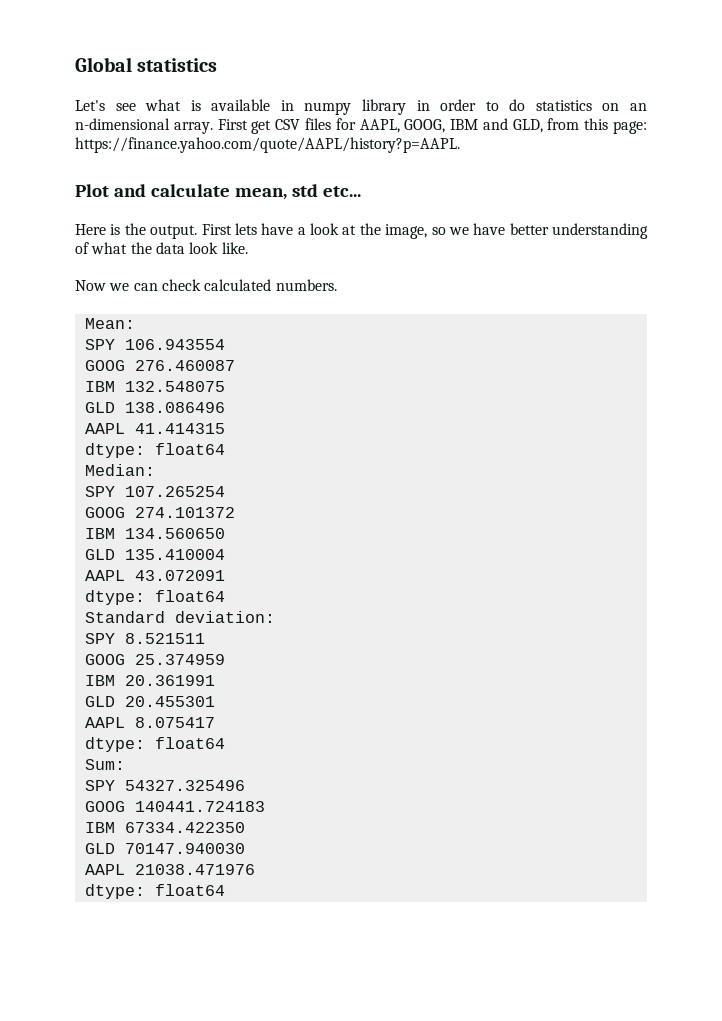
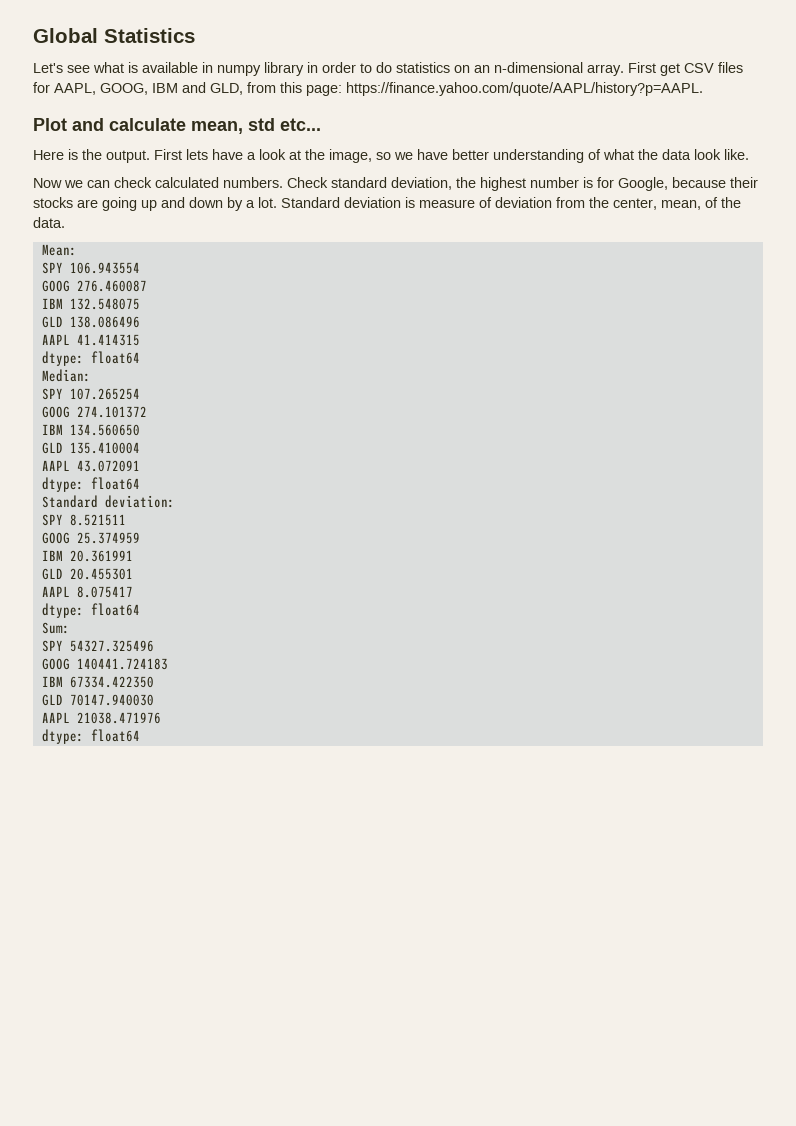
[137,58,218,72] statistics -> [104,28,195,43] Statistics
(337, 285) none -> [287,177,758,191] [33,197,741,211] [33,217,65,228] Check standard deviation, the highest number is for Google, because their stocks are going up and down by a lot. Standard deviation is measure of deviation from the center, mean, of the data.

